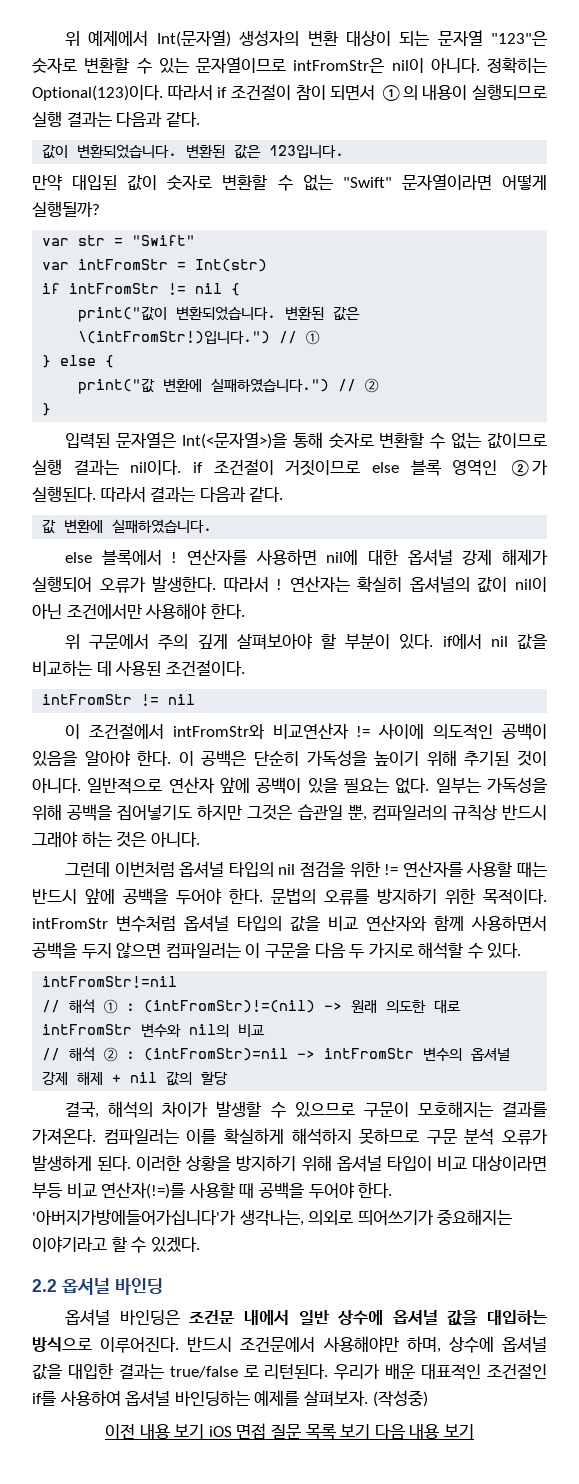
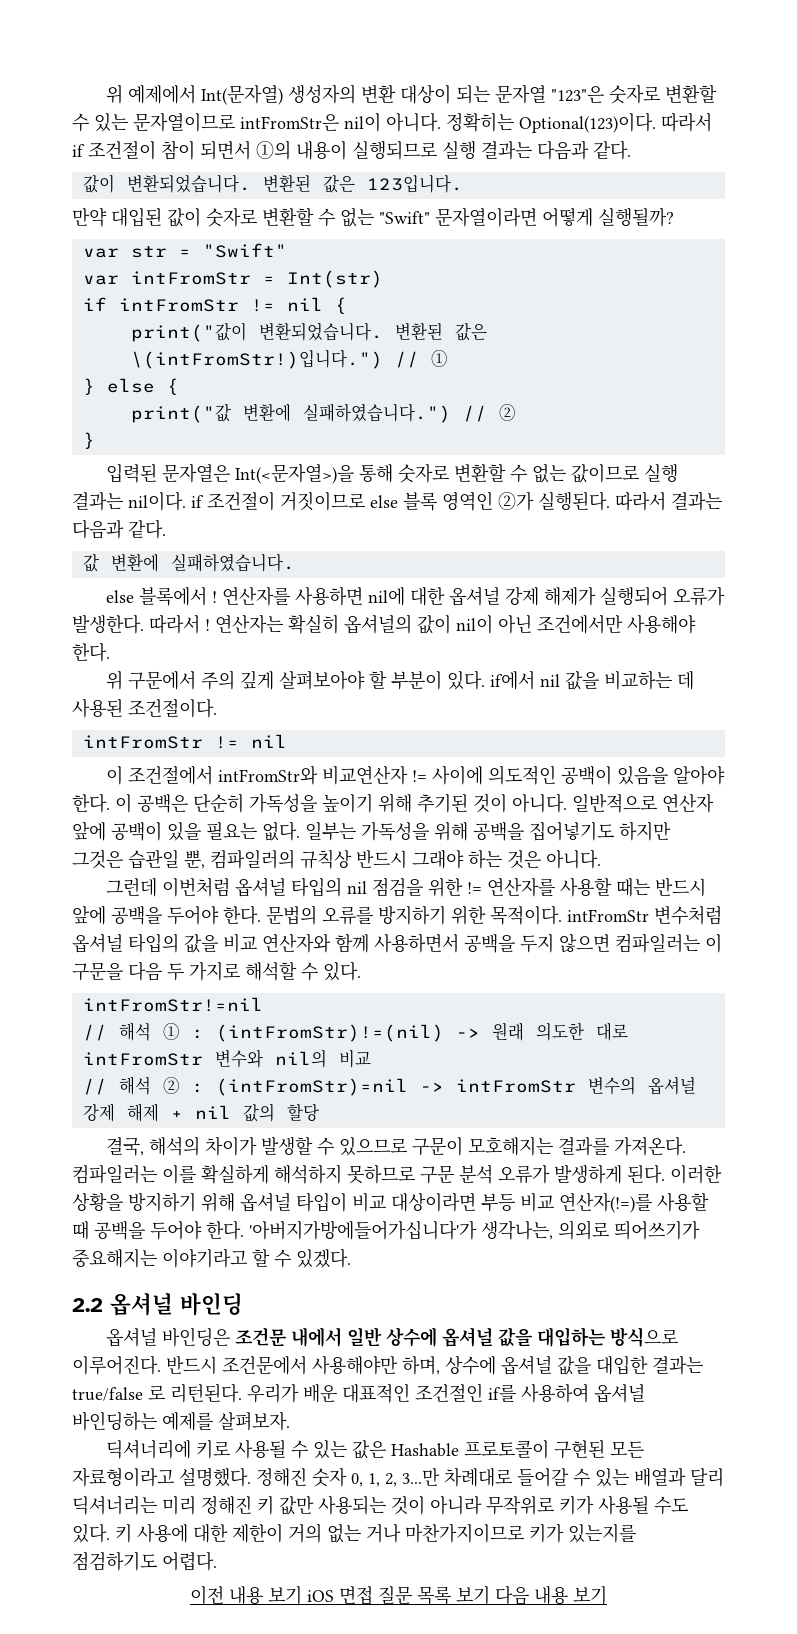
[372,1390,428,1407] (작성중) -> [105,1440,644,1459] [72,1467,724,1487] [72,1495,688,1515] [72,1523,636,1543] [72,1551,217,1571] // 딕셔너리에 키로 사용될 수 있는 값은 Hashable 프로토콜이 구현된 모든 자료형이라고 설명했다. 정해진 숫자 0, 1, 2, 3...만 차례대로 들어갈 수 있는 배열과 달리 딕셔너리는 미리 정해진 키 값만 사용되는 것이 아니라 무작위로 키가 사용될 수도 있다. 키 사용에 대한 제한이 거의 없는 거나 마찬가지이므로 키가 있는지를 점검하기도 어렵다.

